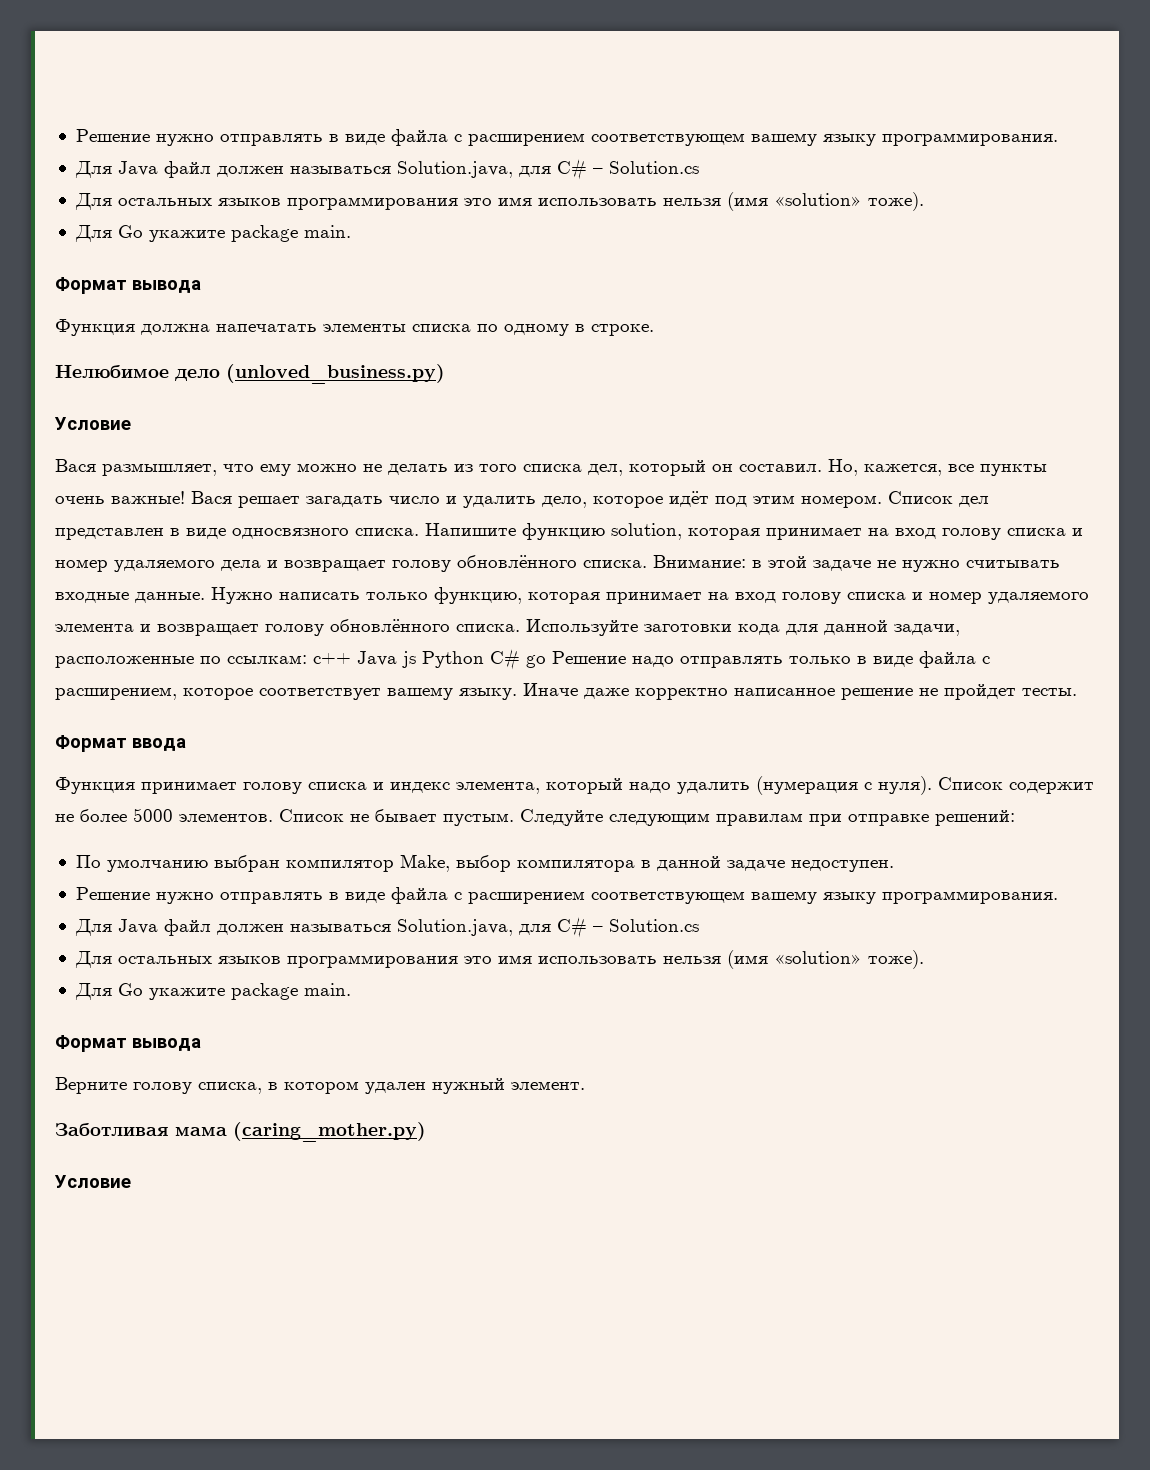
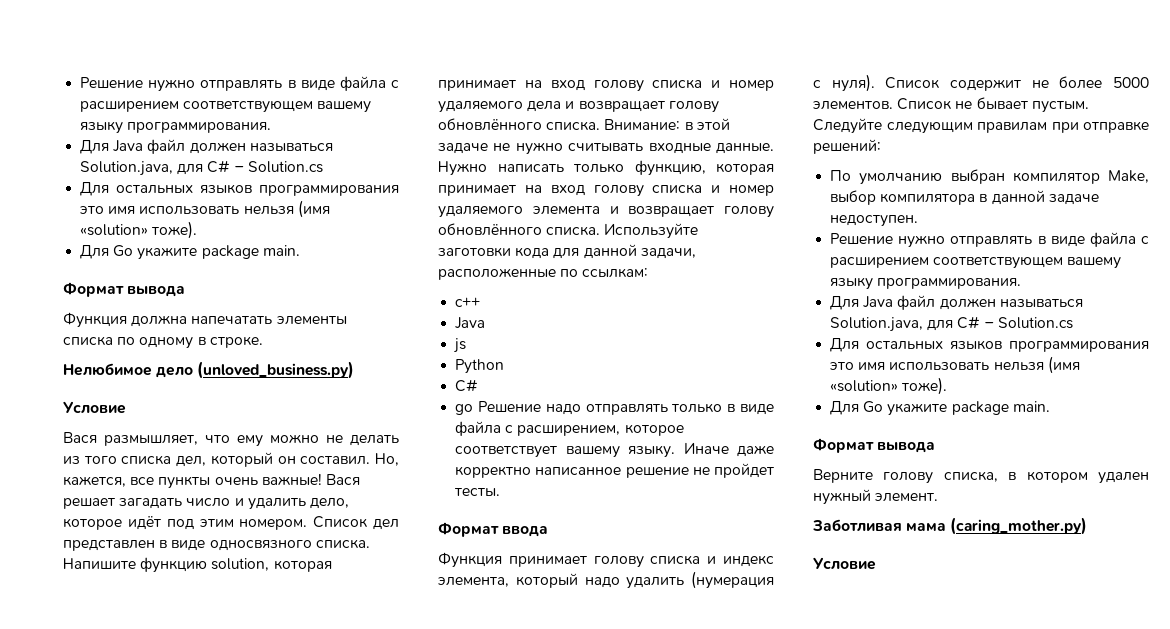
(307, 659) none -> (649, 273) //
[357,651,397,666] Java -> [455,317,486,329] // Java //
(416, 659) none -> (467, 345) //
[490,649,520,670] C# -> [455,379,479,392] // C# //

